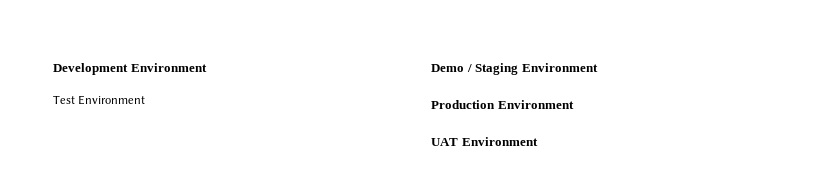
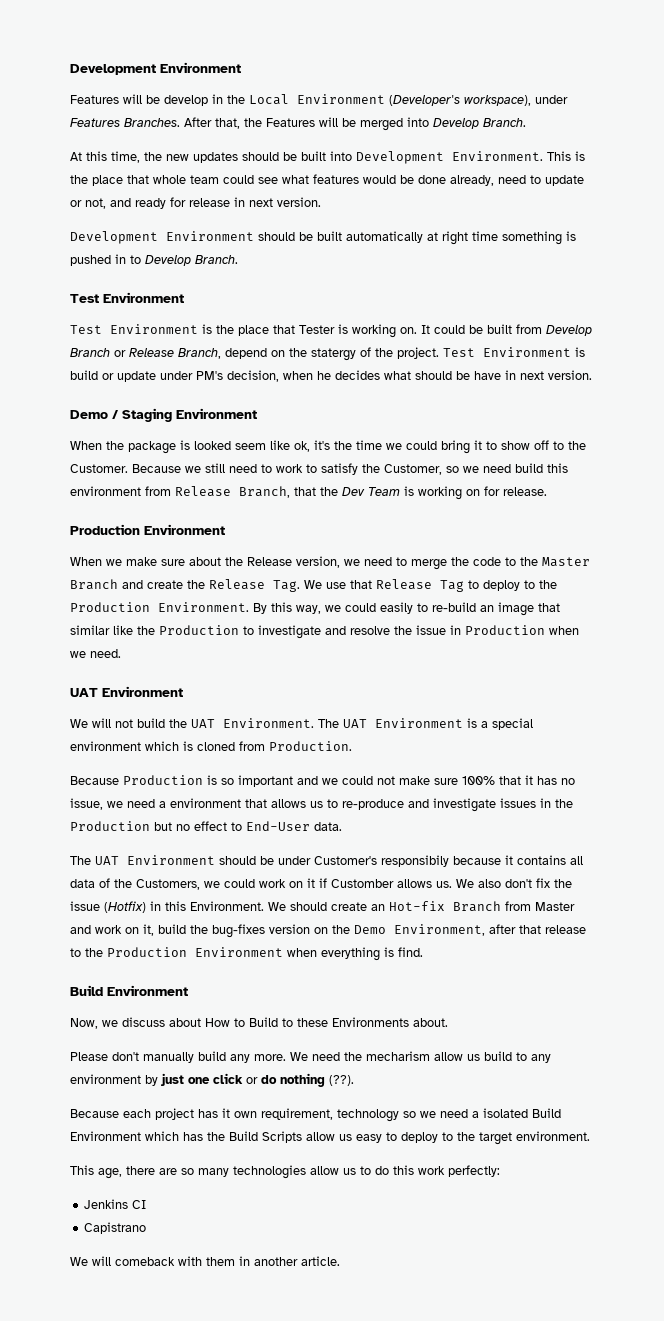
[53,95,146,105] [431,63,598,75] [431,100,574,109] [431,137,538,146] Test Environment // Demo / Staging Environment // Production Environment // UAT Environment -> [70,94,568,106] [70,117,526,131] [70,151,585,164] [70,174,584,186] [70,197,321,209] [70,231,576,245] [70,254,238,266] [70,292,184,303] [70,324,592,338] [70,347,585,361] [70,370,592,382] [70,408,257,422] [70,440,586,454] [70,463,568,475] [70,486,547,500] [70,524,225,535] [70,556,590,570] [70,579,557,592] [70,602,560,616] [70,625,579,639] [70,649,121,658] [70,686,183,697] [70,718,533,730] [70,741,352,751] [70,775,575,787] [70,798,573,812] [70,821,342,831] [70,855,583,867] [70,878,572,890] [70,901,575,913] [70,924,586,938] [70,947,423,961] [70,985,188,996] [70,1017,448,1029] [70,1051,551,1063] [70,1073,354,1087] [70,1108,561,1122] [70,1131,590,1145] [70,1165,500,1179] [84,1199,147,1209] [84,1222,147,1234] [70,1256,340,1266] Features will be develop in the Local Environment (Developer's workspace), under Features Branches. After that, the Features will be merged into Develop Branch. // At this time, the new updates should be built into Development Environment. This is the place that whole team could see what features would be done already, need to update or not, and ready for release in next version. // Development Environment should be built automatically at right time something is pushed in to Develop Branch. // Test Environment // Test Environment is the place that Tester is working on. It could be built from Develop Branch or Release Branch, depend on the statergy of the project. Test Environment is build or update under PM's decision, when he decides what should be have in next version. // Demo / Staging Environment // When the package is looked seem like ok, it's the time we could bring it to show off to the Customer. Because we still need to work to satisfy the Customer, so we need build this environment from Release Branch, that the Dev Team is working on for release. // Production Environment // When we make sure about the Release version, we need to merge the code to the Master Branch and create the Release Tag. We use that Release Tag to deploy to the Production Environment. By this way, we could easily to re-build an image that similar like the Production to investigate and resolve the issue in Production when we need. // UAT Environment // We will not build the UAT Environment. The UAT Environment is a special environment which is cloned from Production. // Because Production is so important and we could not make sure 100% that it has no issue, we need a environment that allows us to re-produce and investigate issues in the Production but no effect to End-User data. // The UAT Environment should be under Customer's responsibily because it contains all data of the Customers, we could work on it if Customber allows us. We also don't fix the issue (Hotfix) in this Environment. We should create an Hot-fix Branch from Master and work on it, build the bug-fixes version on the Demo Environment, after that release to the Production Environment when everything is find. // Build Environment // Now, we discuss about How to Build to these Environments about. // Please don't manually build any more. We need the mecharism allow us build to any environment by just one click or do nothing (??). // Because each project has it own requirement, technology so we need a isolated Build Environment which has the Build Scripts allow us easy to deploy to the target environment. // This age, there are so many technologies allow us to do this work perfectly: // Jenkins CI // Capistrano // We will comeback with them in another article.

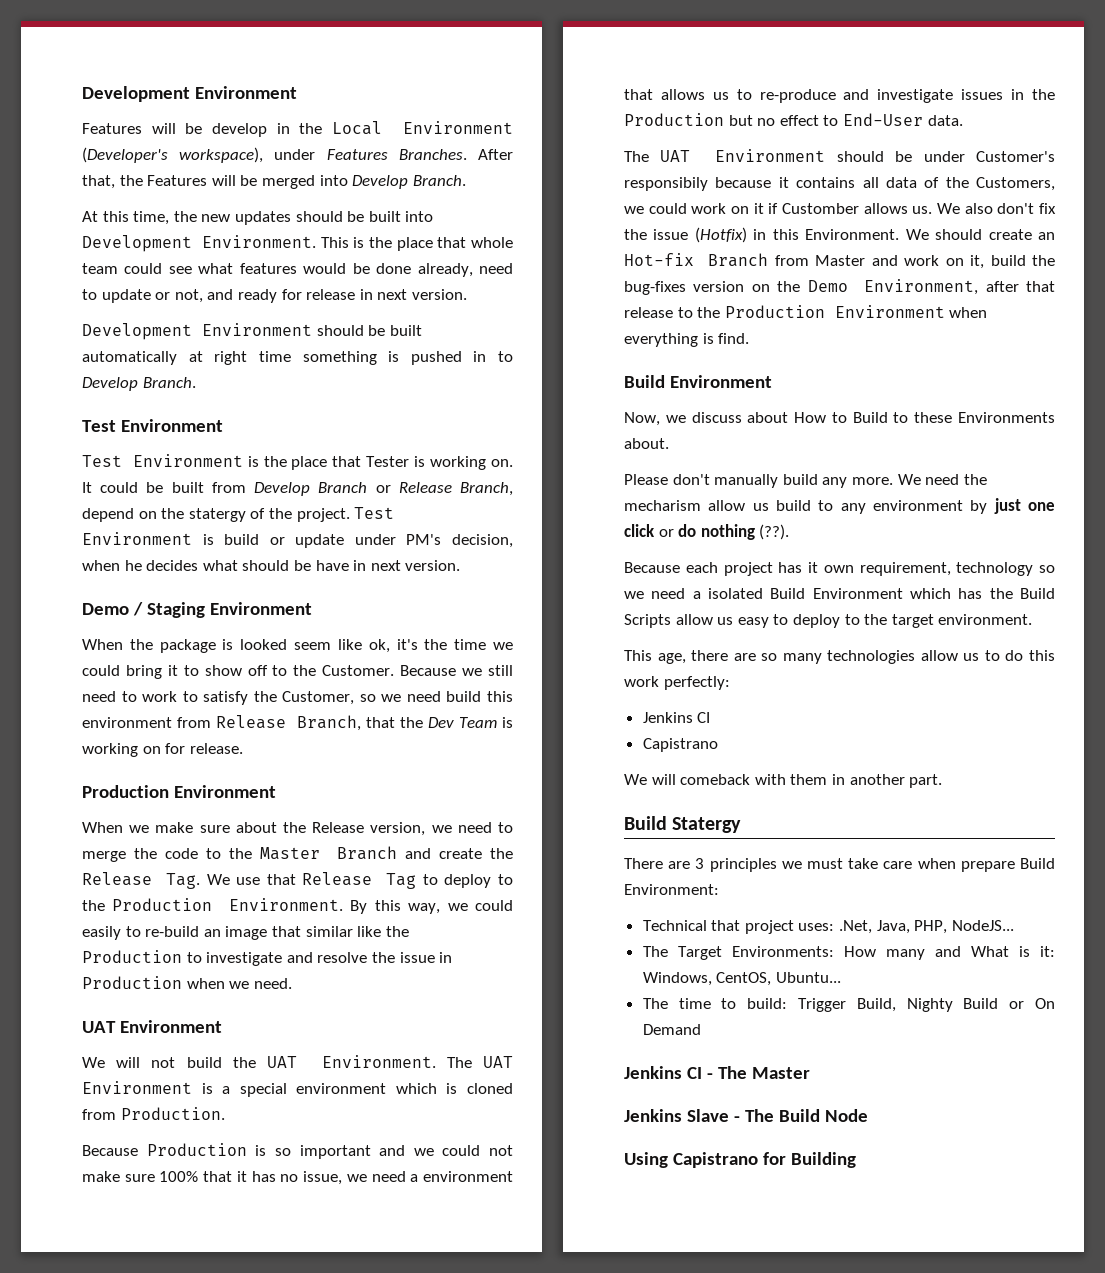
[301,1256,340,1266] article. -> [909,774,943,788] [624,816,742,833] [624,858,1055,872] [624,884,719,895] [642,920,1014,934] [642,946,1055,960] [642,972,841,986] [642,998,1055,1012] [642,1024,701,1035] [624,1066,810,1079] [624,1109,868,1122] [624,1152,856,1168] part. // Build Statergy // There are 3 principles we must take care when prepare Build Environment: // Technical that project uses: .Net, Java, PHP, NodeJS... // The Target Environments: How many and What is it: Windows, CentOS, Ubuntu... // The time to build: Trigger Build, Nighty Build or On Demand // Jenkins CI - The Master // Jenkins Slave - The Build Node // Using Capistrano for Building

